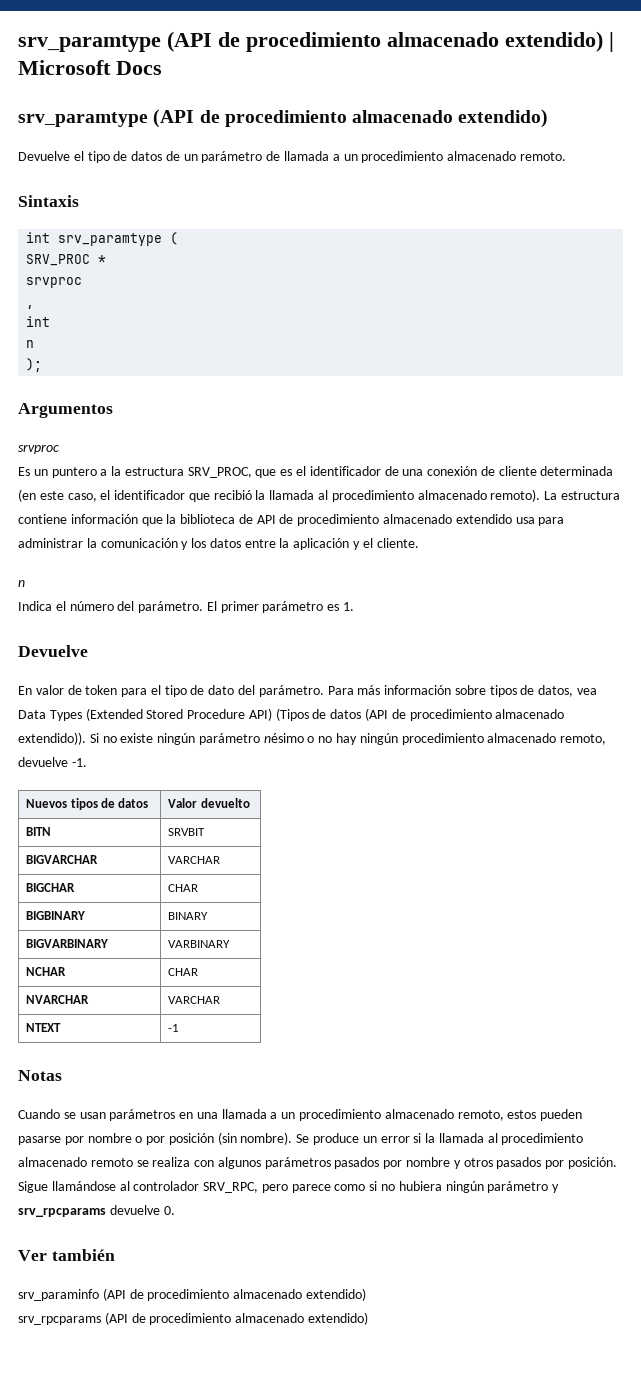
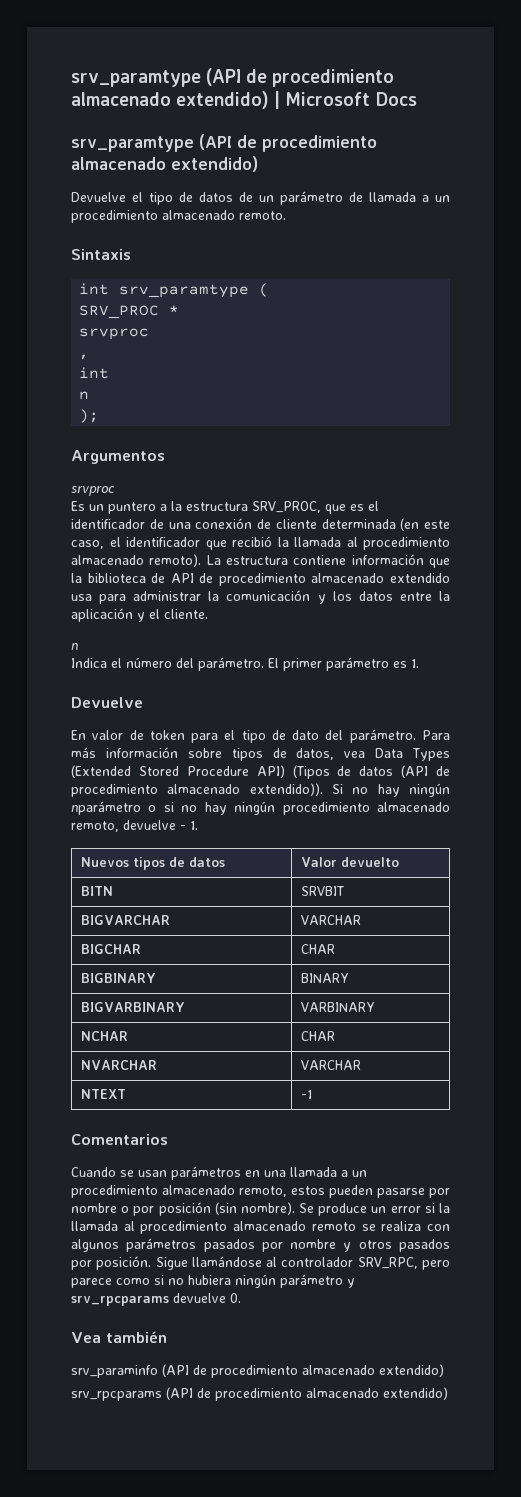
[120,733,315,745] existe ningún parámetro nésimo o -> [377,783,450,797] [71,801,174,815] hay ningún nparámetro o si
[71,758,87,767] -1. -> [180,821,198,830] - 1.
[18,1070,62,1081] Notas -> [71,1134,168,1145] Comentarios
[18,1250,47,1261] Ver -> [71,1332,101,1343] Vea

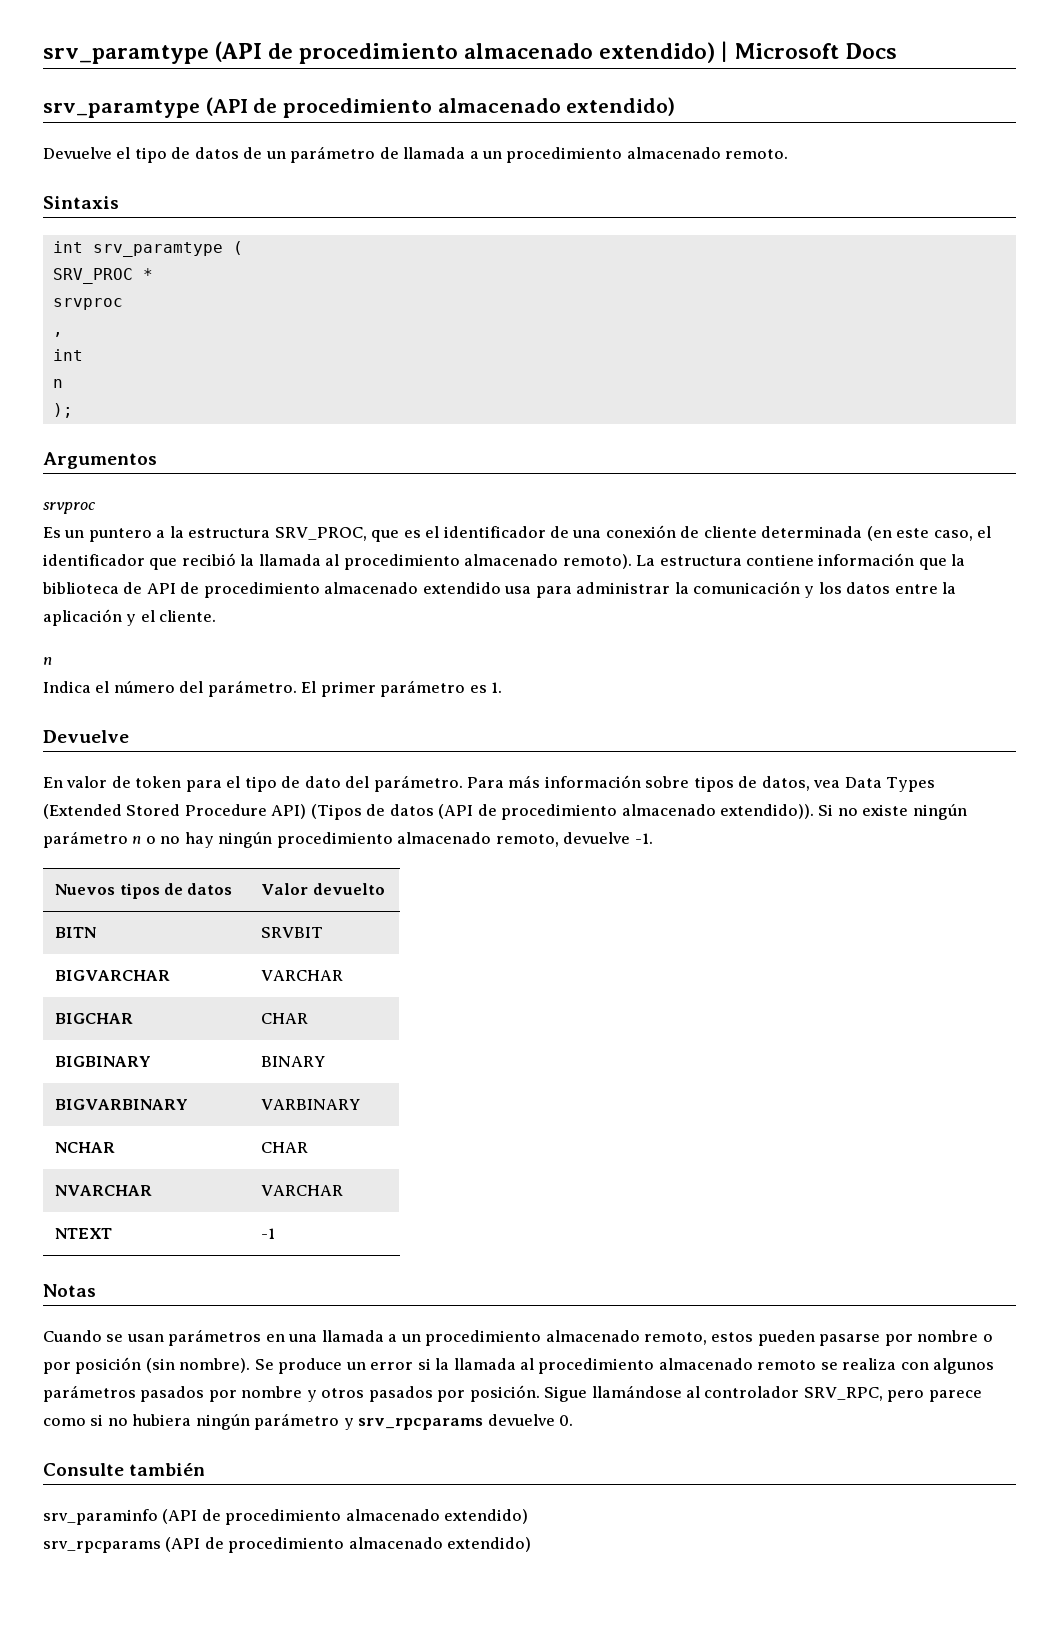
[377,783,450,797] [71,801,174,815] hay ningún nparámetro o si -> [862,804,967,820] [43,831,156,848] existe ningún parámetro n o
[180,821,198,830] - 1. -> [634,833,653,844] -1.
[71,1134,168,1145] Comentarios -> [43,1284,96,1297] Notas
[71,1332,101,1343] Vea -> [43,1463,124,1476] Consulte

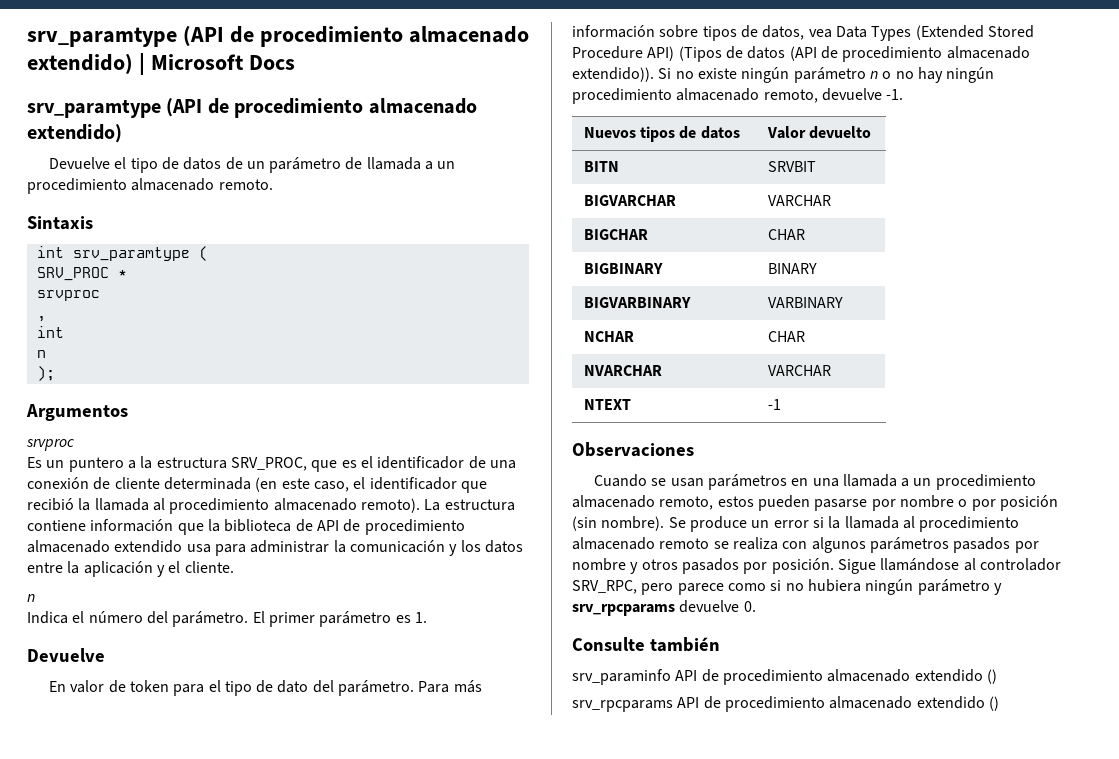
[43,1284,96,1297] Notas -> [572,442,694,457] Observaciones
[162,1509,529,1525] [43,1537,532,1553] (API de procedimiento almacenado extendido) // srv_rpcparams (API de procedimiento almacenado extendido) -> [675,669,997,685] [572,696,999,712] API de procedimiento almacenado extendido () // srv_rpcparams API de procedimiento almacenado extendido ()

